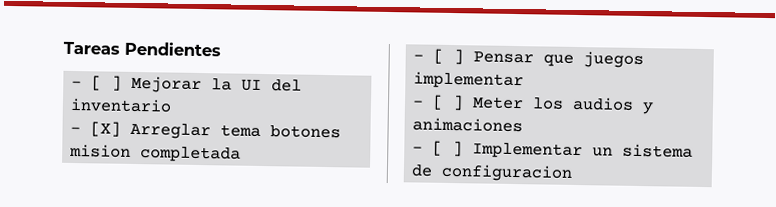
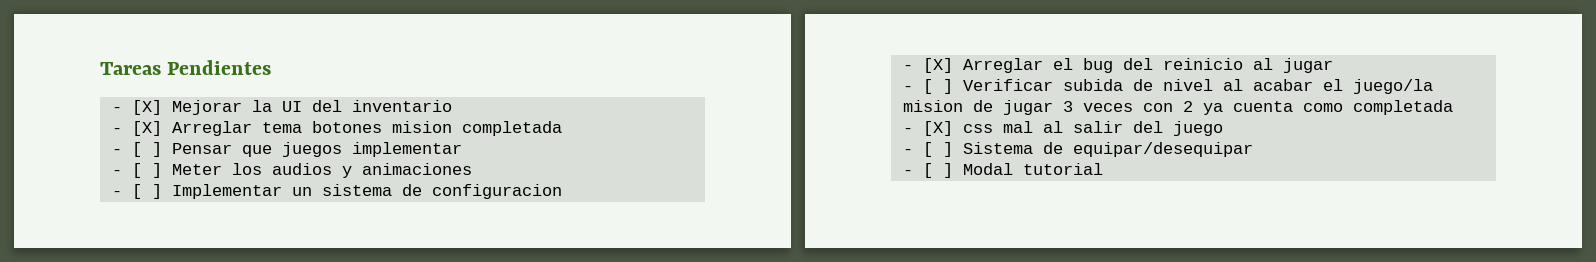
[91,75,123,91] [ ] -> [131,100,162,115] [X]
(574, 172) none -> [902,58,1333,73] [902,79,1433,94] [902,100,1453,115] [902,121,1223,136] [902,142,1253,157] [902,163,1103,178] // - [X] Arreglar el bug del reinicio al jugar // - [ ] Verificar subida de nivel al acabar el juego/la mision de jugar 3 veces con 2 ya cuenta como completada // - [X] css mal al salir del juego // - [ ] Sistema de equipar/desequipar // - [ ] Modal tutorial

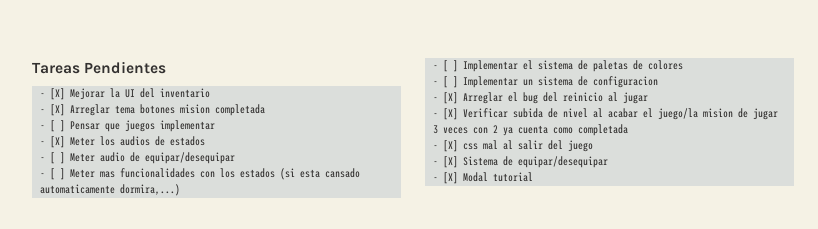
[131,163,472,178] [ ] Meter los audios y animaciones -> [49,136,205,148] [39,152,235,164] [39,168,360,180] [39,184,180,196] [432,60,683,72] [X] Meter los audios de estados // - [ ] Meter audio de equipar/desequipar // - [ ] Meter mas funcionalidades con los estados (si esta cansado automaticamente dormira,...) // - [ ] Implementar el sistema de paletas de colores
[922,79,953,94] [ ] -> [442,108,458,120] [X]
[922,142,953,157] [ ] -> [442,156,458,168] [X]
[922,163,953,178] [ ] -> [442,172,458,184] [X]

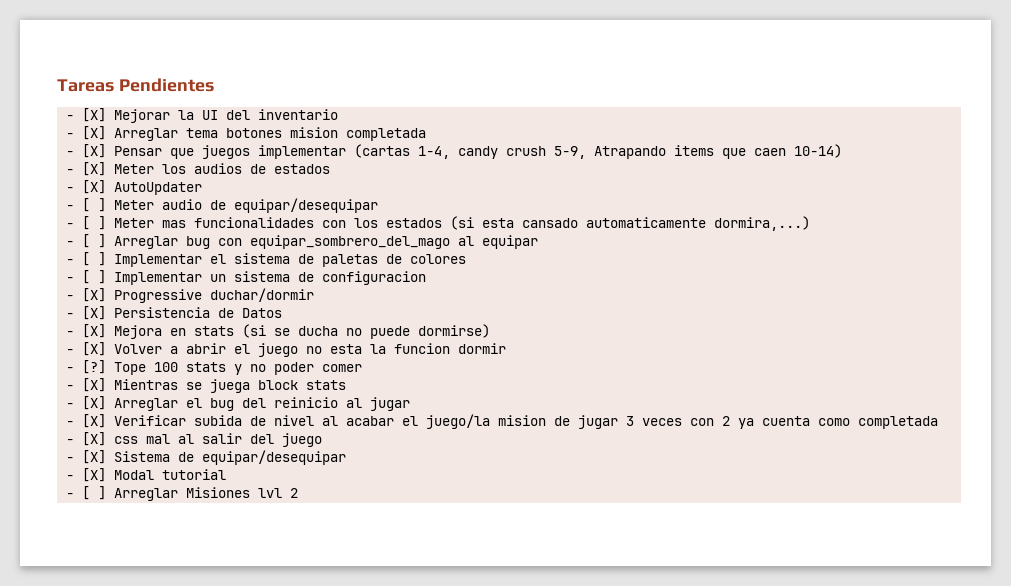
[49,120,65,132] [ ] -> [82,144,107,158] [X]
(215, 126) none -> [354,144,843,159] (cartas 1-4, candy crush 5-9, Atrapando items que caen 10-14)
(205, 141) none -> [66,180,203,195] // - [X] AutoUpdater
(180, 190) none -> [66,234,539,249] // - [ ] Arreglar bug con equipar_sombrero_del_mago al equipar
(658, 82) none -> [66,288,315,303] [66,306,283,320] [66,324,491,339] [66,342,507,357] [66,360,363,375] [66,378,347,393] // - [X] Progressive duchar/dormir // - [X] Persistencia de Datos // - [X] Mejora en stats (si se ducha no puede dormirse) // - [X] Volver a abrir el juego no esta la funcion dormir // - [?] Tope 100 stats y no poder comer // - [X] Mientras se juega block stats
(533, 177) none -> [66,486,299,501] // - [ ] Arreglar Misiones lvl 2

